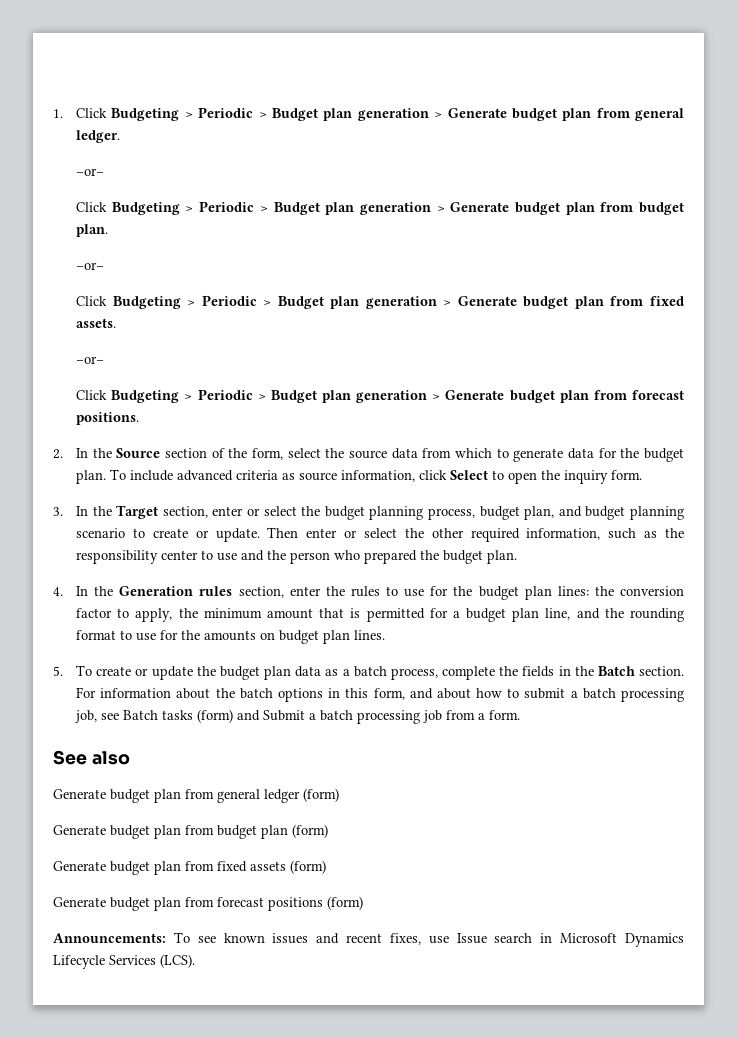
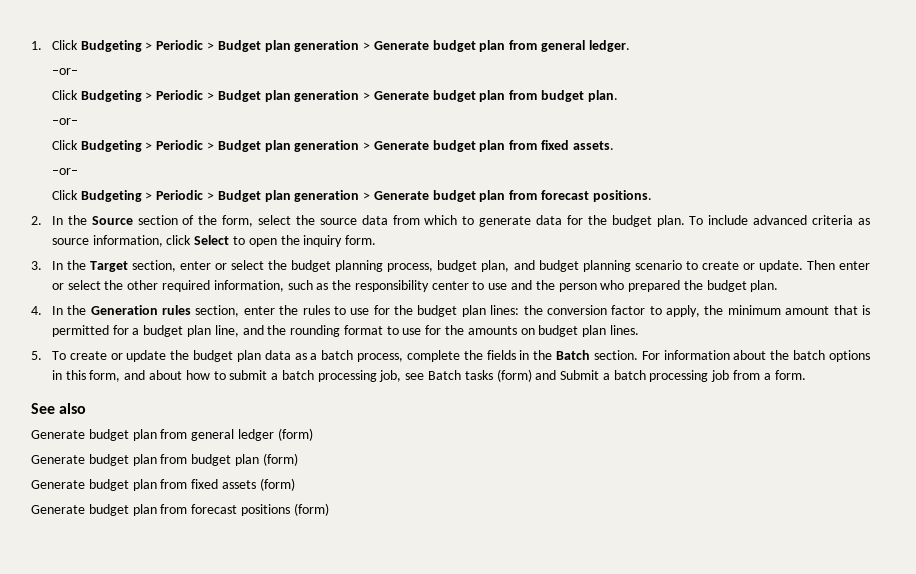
[53,932,685,947] [53,954,195,969] // Announcements: To see known issues and recent fixes, use Issue search in Microsoft Dynamics Lifecycle Services (LCS). -> (329, 509) none

